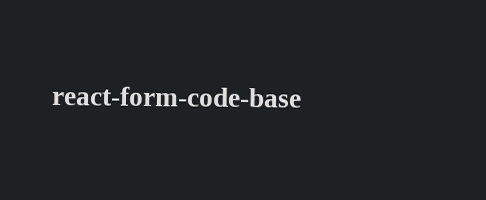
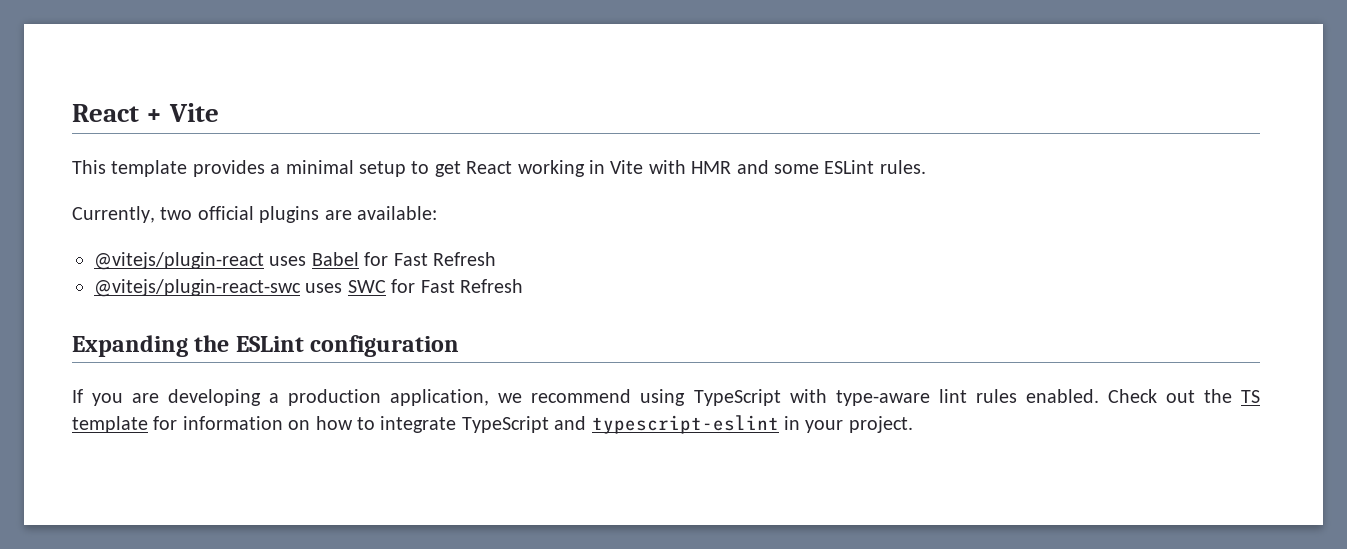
[51,85,302,108] react-form-code-base -> [72,103,219,122] [72,160,926,177] [72,206,437,223] [94,252,496,270] [94,279,523,297] [72,335,460,357] [72,389,1260,406] [72,415,913,434] React + Vite // This template provides a minimal setup to get React working in Vite with HMR and some ESLint rules. // Currently, two official plugins are available: // @vitejs/plugin-react uses Babel for Fast Refresh // @vitejs/plugin-react-swc uses SWC for Fast Refresh // Expanding the ESLint configuration // If you are developing a production application, we recommend using TypeScript with type-aware lint rules enabled. Check out the TS template for information on how to integrate TypeScript and typescript-eslint in your project.

